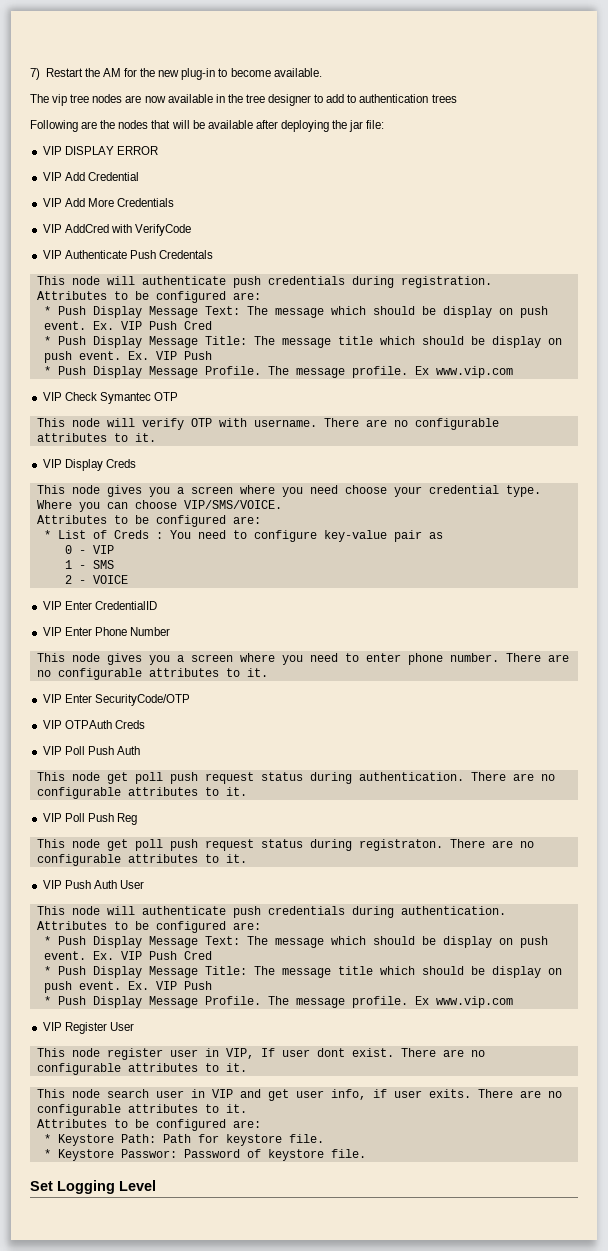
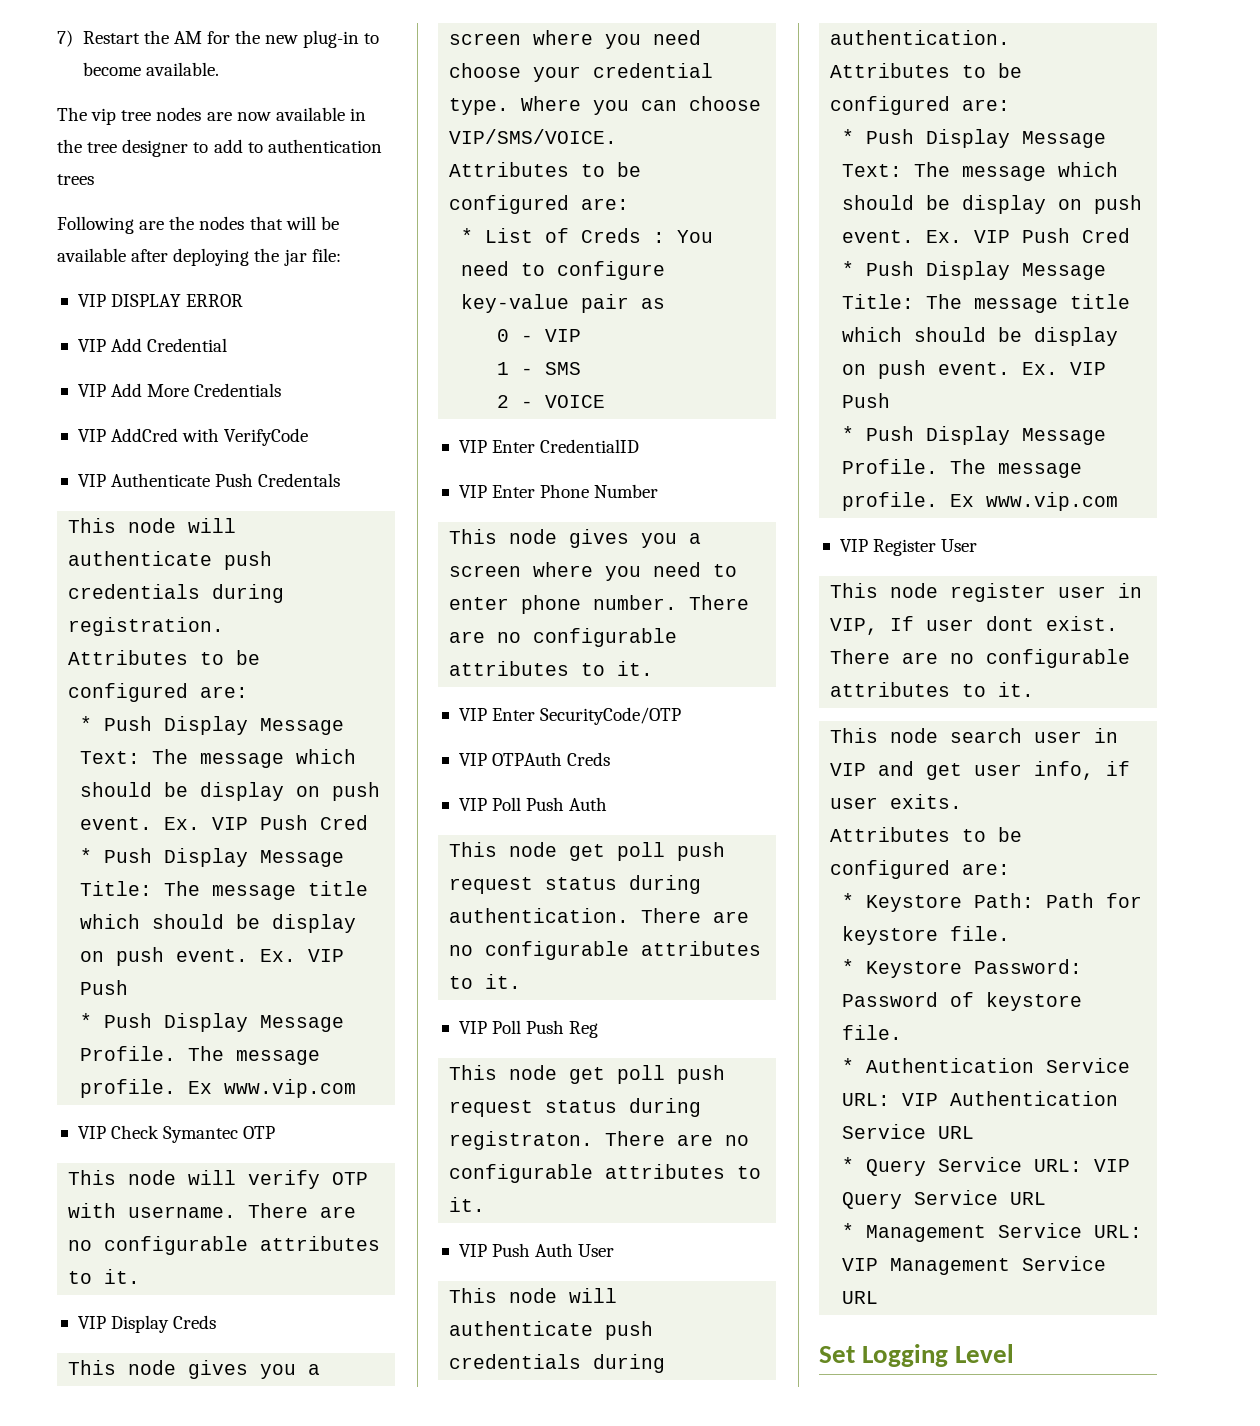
[477,1089,562,1098] [36,1104,247,1116] There are no configurable attributes to it. -> (963, 801) none
[120,1149,177,1158] Passwor: -> [974,959,1083,974] Password:
(366, 1153) none -> [842,1058,1131,1073] [842,1091,1119,1106] [842,1124,975,1139] [842,1157,1131,1176] [842,1190,1047,1209] [842,1223,1143,1242] [842,1256,1107,1275] [842,1291,879,1304] // * Authentication Service URL: VIP Authentication Service URL // * Query Service URL: VIP Query Service URL // * Management Service URL: VIP Management Service URL

